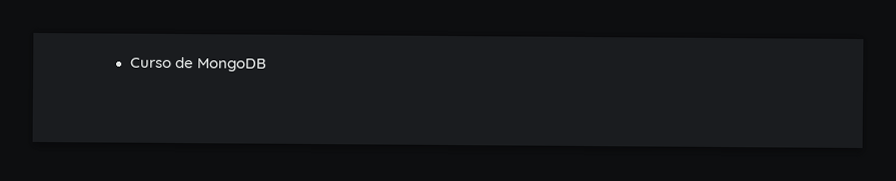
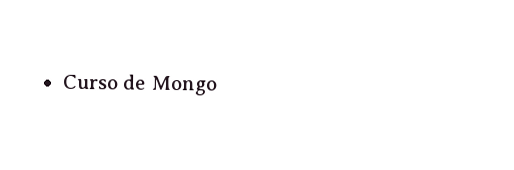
[196,58,267,72] MongoDB -> [150,75,218,96] Mongo

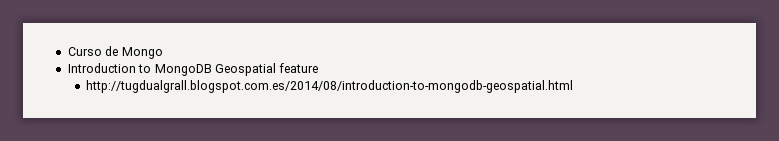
(218, 85) none -> [67,63,319,76] [85,80,573,93] // Introduction to MongoDB Geospatial feature // http://tugdualgrall.blogspot.com.es/2014/08/introduction-to-mongodb-geospatial.html

